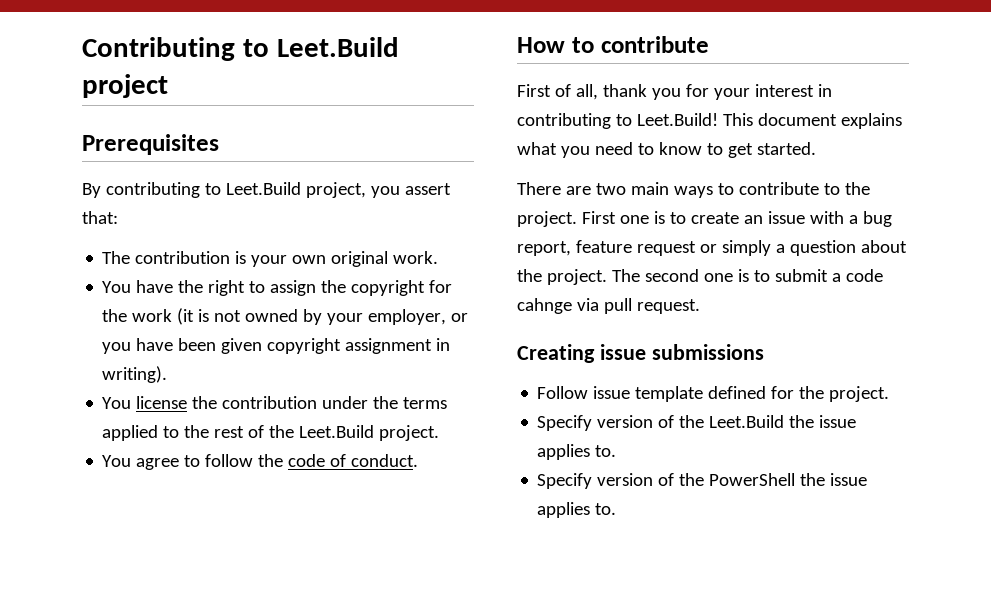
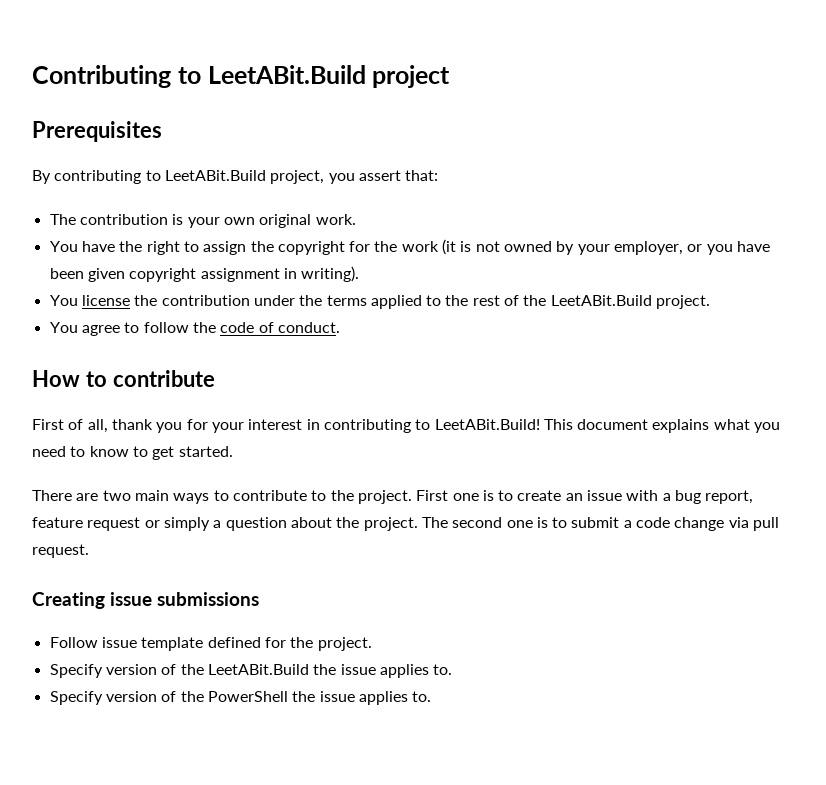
[276,37,399,57] Leet.Build -> [207,65,366,84] LeetABit.Build
[225,182,301,195] Leet.Build -> [164,170,266,181] LeetABit.Build
[299,425,375,438] Leet.Build -> [550,295,652,306] LeetABit.Build
[636,113,718,126] Leet.Build! -> [434,419,540,430] LeetABit.Build!
[517,298,572,314] cahnge -> [674,517,725,531] change
[709,415,785,428] Leet.Build -> [207,664,309,675] LeetABit.Build

